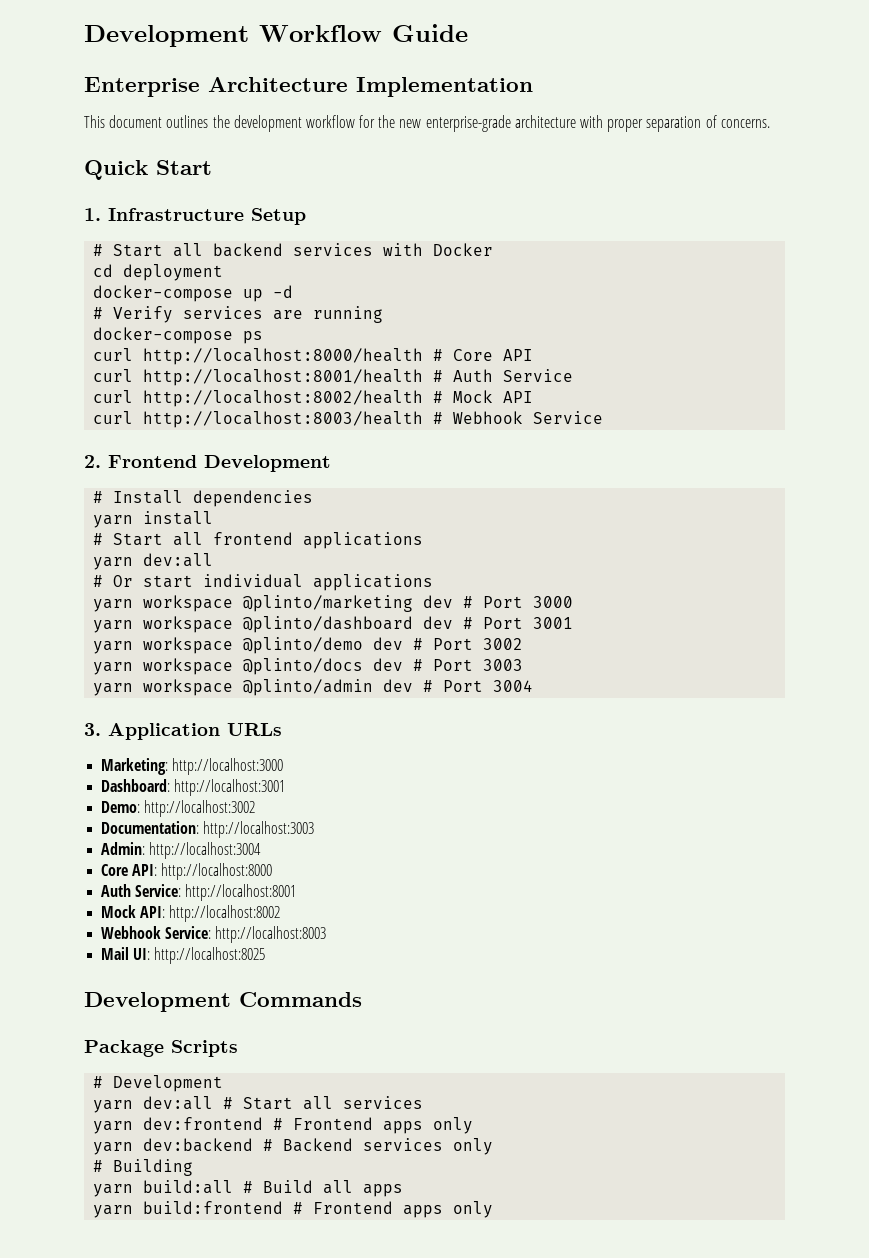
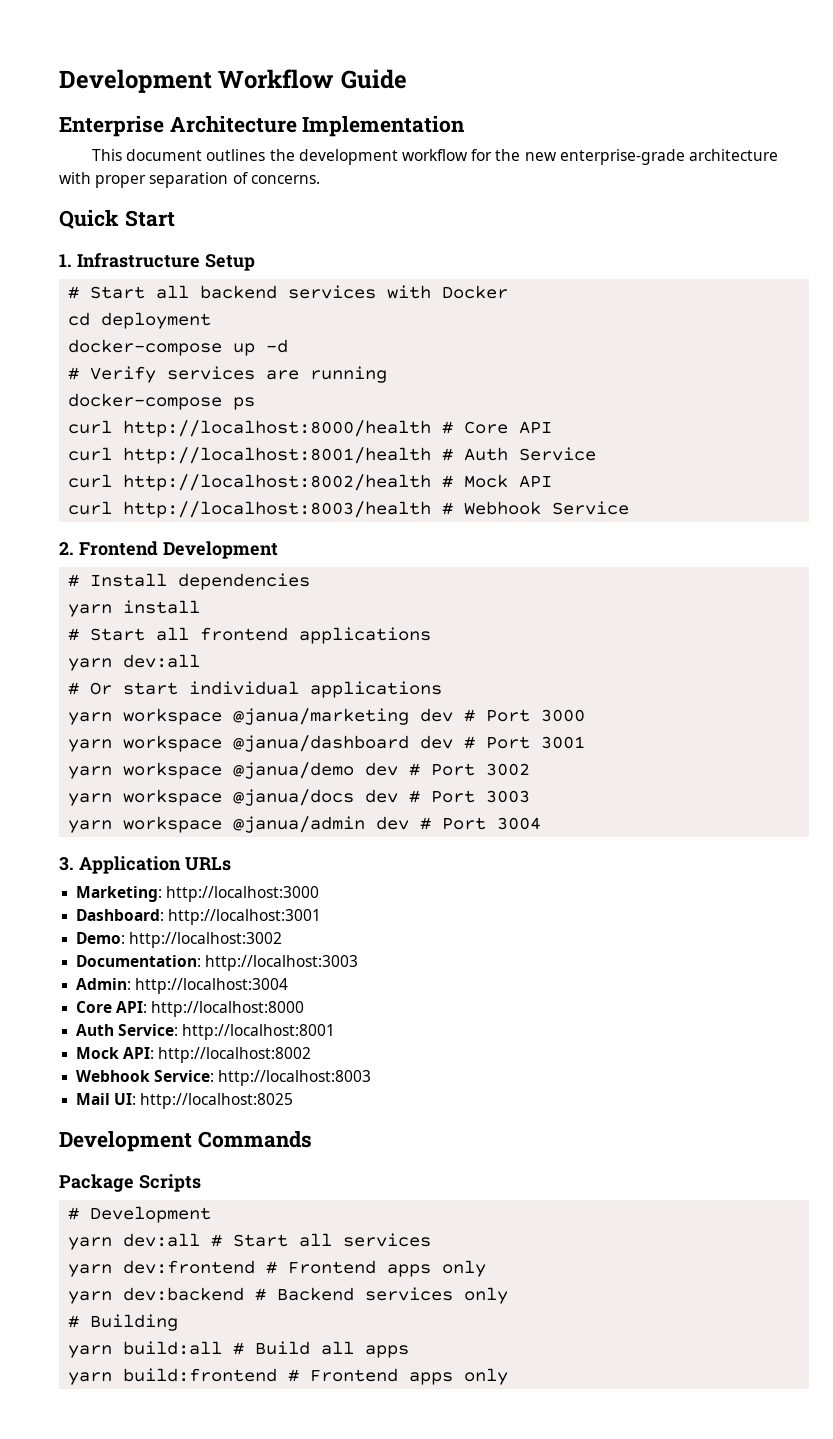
[243,595,414,612] @plinto/marketing -> [233,708,410,725] @janua/marketing
[243,616,414,633] @plinto/dashboard -> [233,735,410,752] @janua/dashboard
[243,637,364,654] @plinto/demo -> [233,762,355,779] @janua/demo
[243,658,364,675] @plinto/docs -> [233,789,355,806] @janua/docs
[243,679,374,696] @plinto/admin -> [233,816,366,833] @janua/admin

